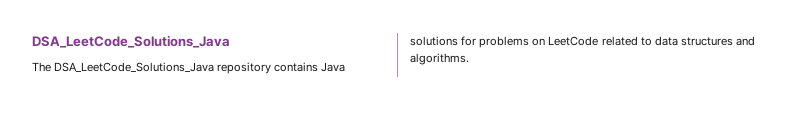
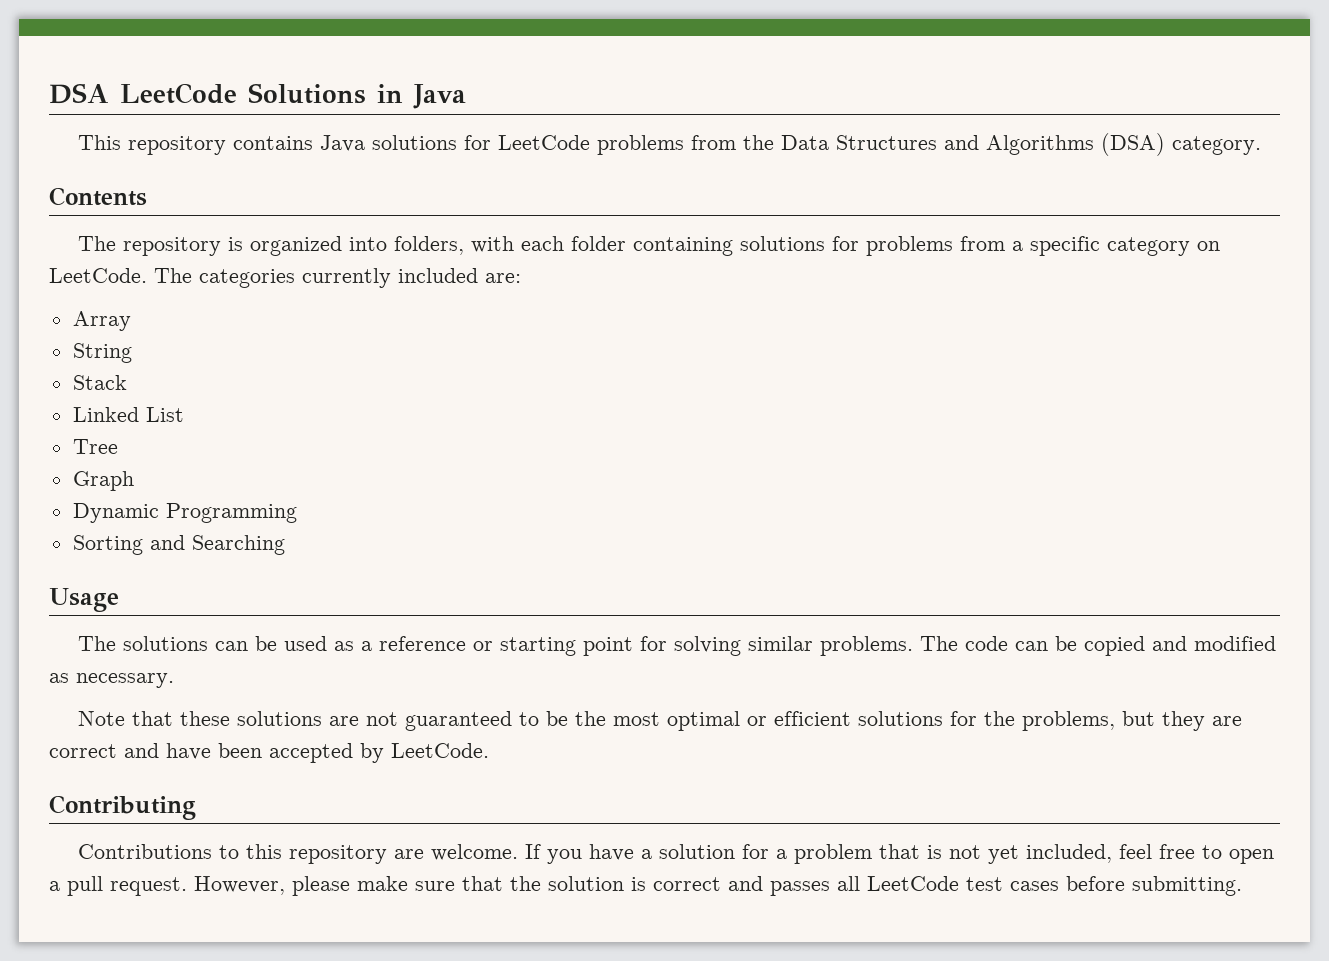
[32,35,230,48] [32,62,215,72] DSA_LeetCode_Solutions_Java // The DSA_LeetCode_Solutions_Java -> [49,83,466,109] [77,135,121,150] DSA LeetCode Solutions in Java // This
[479,36,755,48] [410,53,469,65] problems on LeetCode related to data structures and algorithms. -> [497,133,1261,156] [49,187,147,206] [77,236,1220,256] [49,268,521,288] [72,311,131,331] [72,343,132,363] [72,375,127,390] [72,407,184,422] [72,439,118,454] [72,471,134,491] [72,503,297,523] [72,535,285,555] [49,588,119,612] [77,636,1276,656] [49,673,174,688] [77,711,1242,731] [49,743,489,763] [49,795,196,820] [77,844,1274,864] [49,876,1242,896] LeetCode problems from the Data Structures and Algorithms (DSA) category. // Contents // The repository is organized into folders, with each folder containing solutions for problems from a specific category on LeetCode. The categories currently included are: // Array // String // Stack // Linked List // Tree // Graph // Dynamic Programming // Sorting and Searching // Usage // The solutions can be used as a reference or starting point for solving similar problems. The code can be copied and modified as necessary. // Note that these solutions are not guaranteed to be the most optimal or efficient solutions for the problems, but they are correct and have been accepted by LeetCode. // Contributing // Contributions to this repository are welcome. If you have a solution for a problem that is not yet included, feel free to open a pull request. However, please make sure that the solution is correct and passes all LeetCode test cases before submitting.

